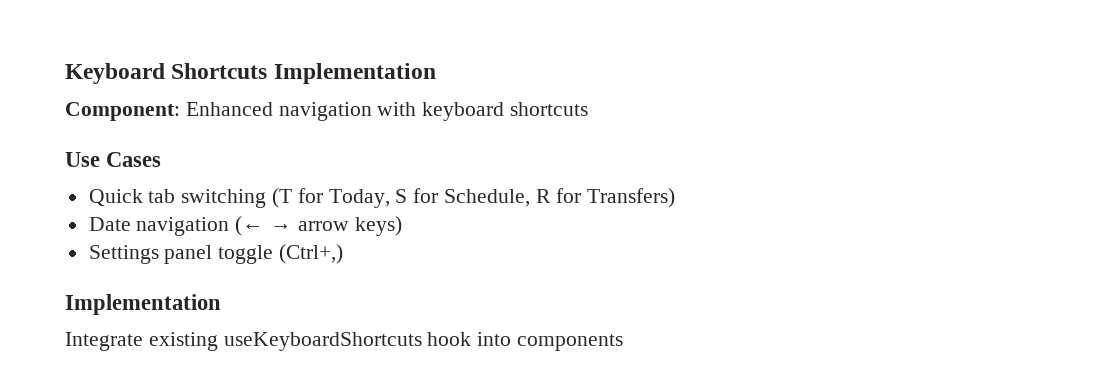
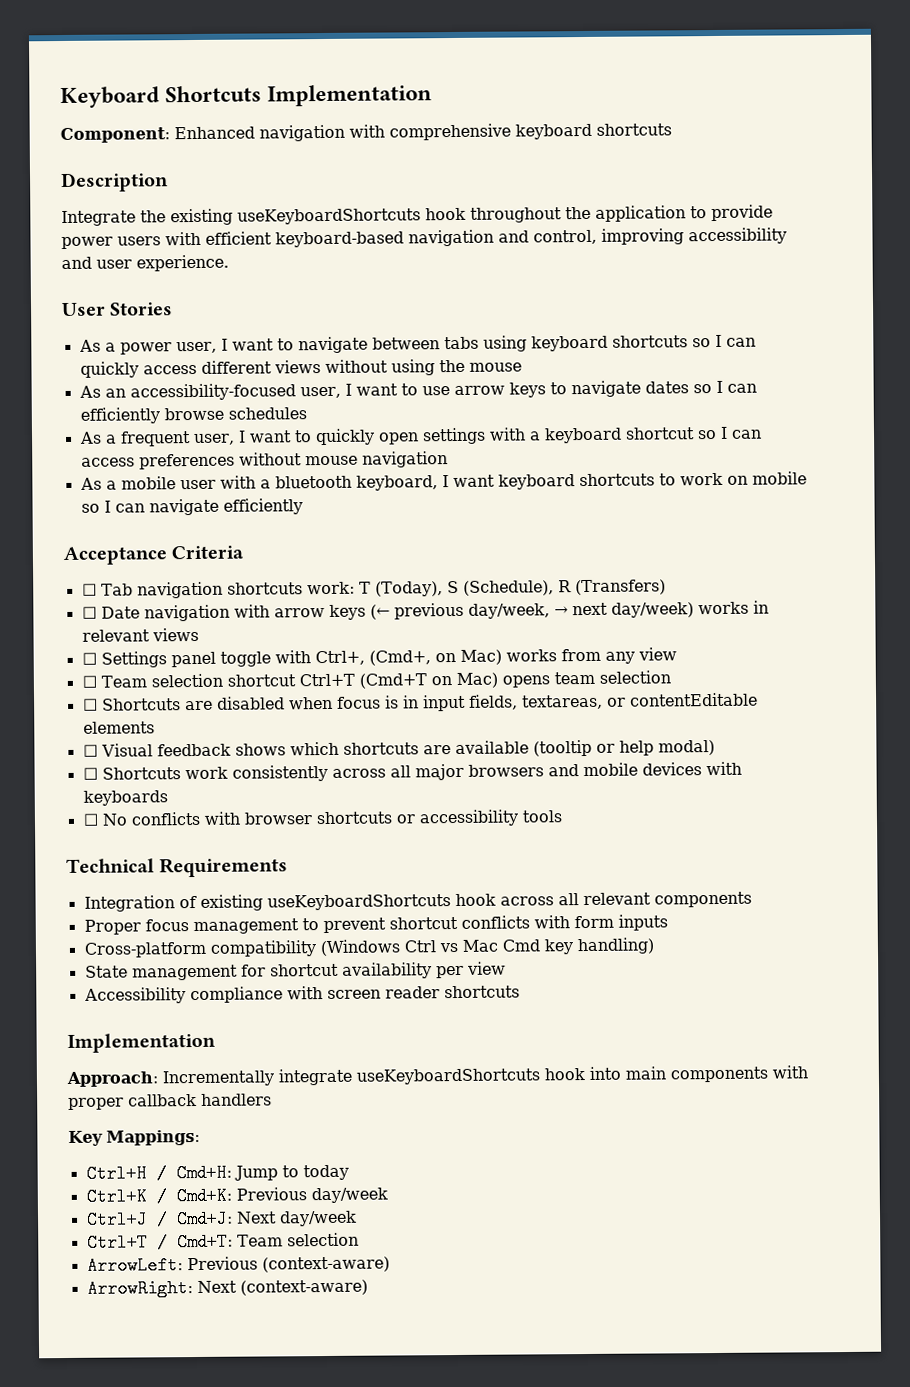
(417, 109) none -> [389,123,511,141] comprehensive
[65,152,162,167] [88,188,675,208] [88,216,402,236] [88,244,344,264] [65,294,221,315] [65,332,624,351] Use Cases // Quick tab switching (T for Today, S for Schedule, R for Transfers) // Date navigation (← → arrow keys) // Settings panel toggle (Ctrl+,) // Implementation // Integrate existing useKeyboardShortcuts hook into components -> [60,172,169,193] [61,204,773,227] [61,227,787,250] [61,254,229,272] [61,302,174,317] [78,334,756,355] [79,359,522,378] [78,380,757,401] [79,407,307,424] [78,426,762,447] [80,451,448,470] [79,471,807,491] [80,498,303,516] [63,545,245,565] [81,579,666,599] [81,600,769,622] [81,627,199,642] [81,647,677,668] [81,670,671,689] [82,692,758,712] [82,721,155,734] [82,739,715,757] [82,761,742,782] [82,790,168,806] [82,809,562,827] [66,857,289,878] [83,891,752,912] [83,914,668,935] [83,937,655,958] [84,961,506,981] [83,985,520,1004] [67,1032,216,1053] [66,1065,808,1087] [68,1093,272,1110] [68,1129,200,1146] [85,1163,349,1183] [85,1186,388,1206] [85,1209,357,1229] [86,1232,359,1252] [86,1256,390,1275] [86,1279,368,1298] Description // Integrate the existing useKeyboardShortcuts hook throughout the application to provide power users with efficient keyboard-based navigation and control, improving accessibility and user experience. // User Stories // As a power user, I want to navigate between tabs using keyboard shortcuts so I can quickly access different views without using the mouse // As an accessibility-focused user, I want to use arrow keys to navigate dates so I can efficiently browse schedules // As a frequent user, I want to quickly open settings with a keyboard shortcut so I can access preferences without mouse navigation // As a mobile user with a bluetooth keyboard, I want keyboard shortcuts to work on mobile so I can navigate efficiently // Acceptance Criteria // ☐ Tab navigation shortcuts work: T (Today), S (Schedule), R (Transfers) // ☐ Date navigation with arrow keys (← previous day/week, → next day/week) works in relevant views // ☐ Settings panel toggle with Ctrl+, (Cmd+, on Mac) works from any view // ☐ Team selection shortcut Ctrl+T (Cmd+T on Mac) opens team selection // ☐ Shortcuts are disabled when focus is in input fields, textareas, or contentEditable elements // ☐ Visual feedback shows which shortcuts are available (tooltip or help modal) // ☐ Shortcuts work consistently across all major browsers and mobile devices with keyboards // ☐ No conflicts with browser shortcuts or accessibility tools // Technical Requirements // Integration of existing useKeyboardShortcuts hook across all relevant components // Proper focus management to prevent shortcut conflicts with form inputs // Cross-platform compatibility (Windows Ctrl vs Mac Cmd key handling) // State management for shortcut availability per view // Accessibility compliance with screen reader shortcuts // Implementation // Approach: Incrementally integrate useKeyboardShortcuts hook into main components with proper callback handlers // Key Mappings: // Ctrl+H / Cmd+H: Jump to today // Ctrl+K / Cmd+K: Previous day/week // Ctrl+J / Cmd+J: Next day/week // Ctrl+T / Cmd+T: Team selection // ArrowLeft: Previous (context-aware) // ArrowRight: Next (context-aware)

